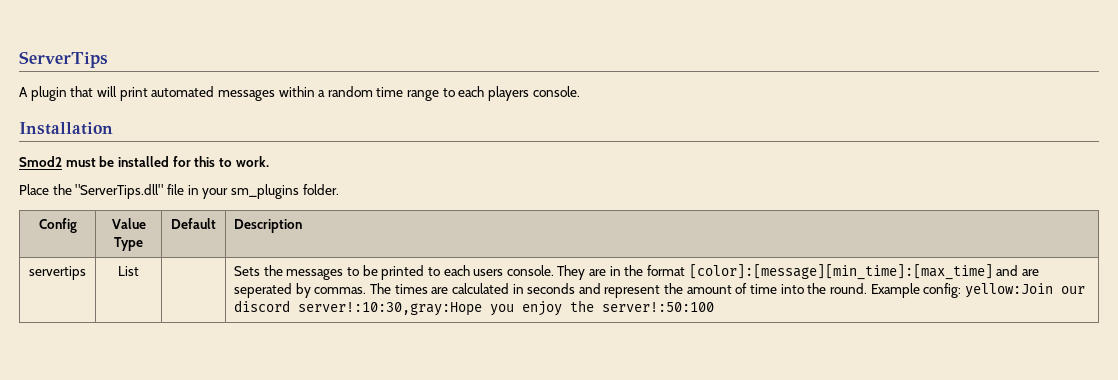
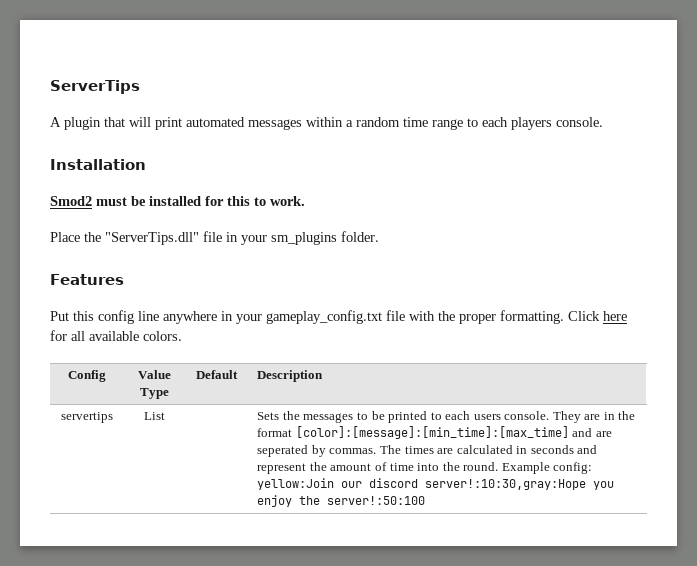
(339, 189) none -> [50,274,124,285] [50,310,627,324] [50,330,182,341] // Features // Put this config line anywhere in your gameplay_config.txt file with the proper formatting. Click here for all available colors.
[688,264,993,280] [color]:[message][min_time]:[max_time] -> [295,426,569,439] [color]:[message]:[min_time]:[max_time]

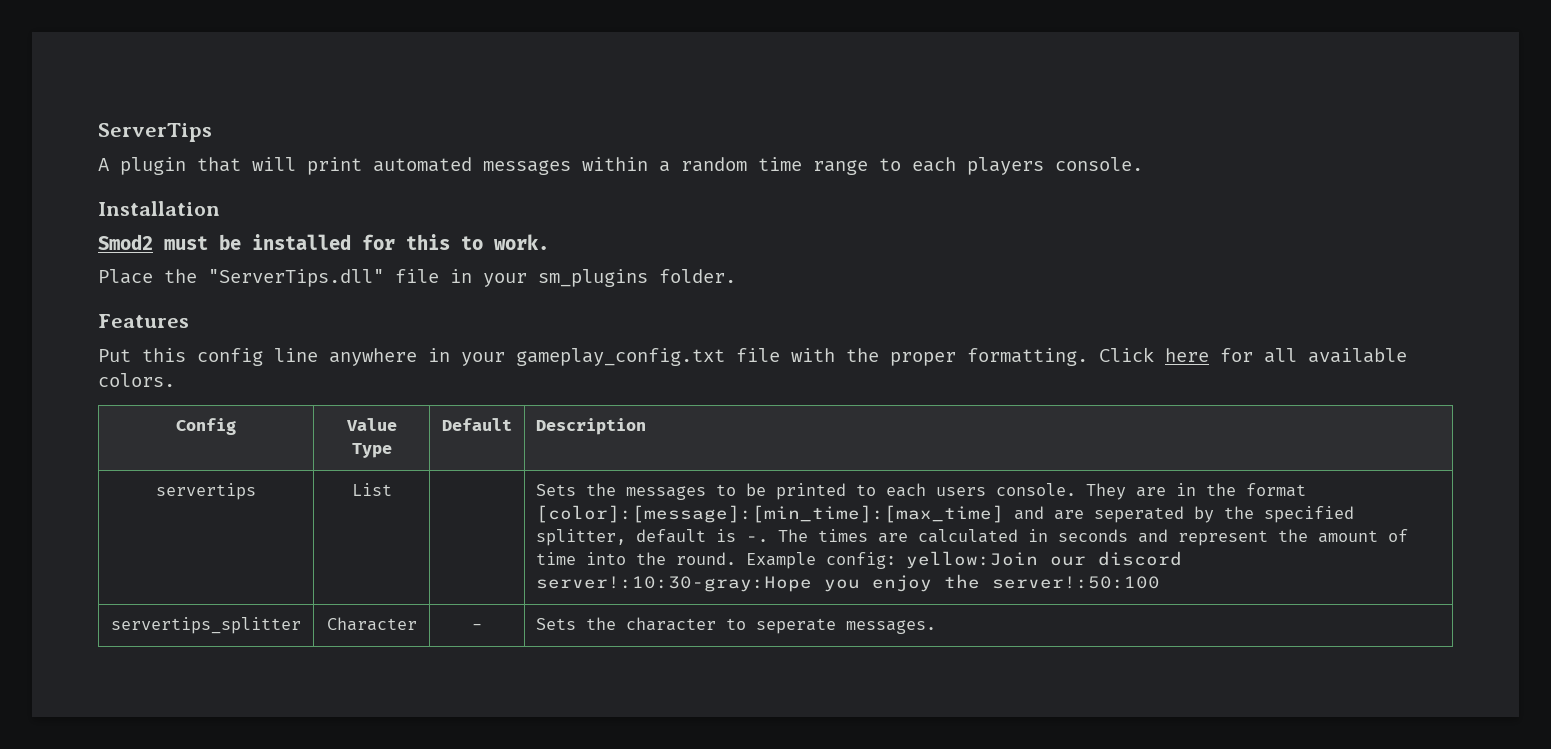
[329,448,377,454] commas. -> [1224,506,1355,523] [536,529,769,546] the specified splitter, default is -.
[425,479,587,490] server!:10:30,gray:Hope -> [536,576,813,592] server!:10:30-gray:Hope
(426, 500) none -> [111,617,301,634] [326,617,417,631] [472,624,482,630] [536,617,937,634] // servertips_splitter | Character | - | Sets the character to seperate messages.

